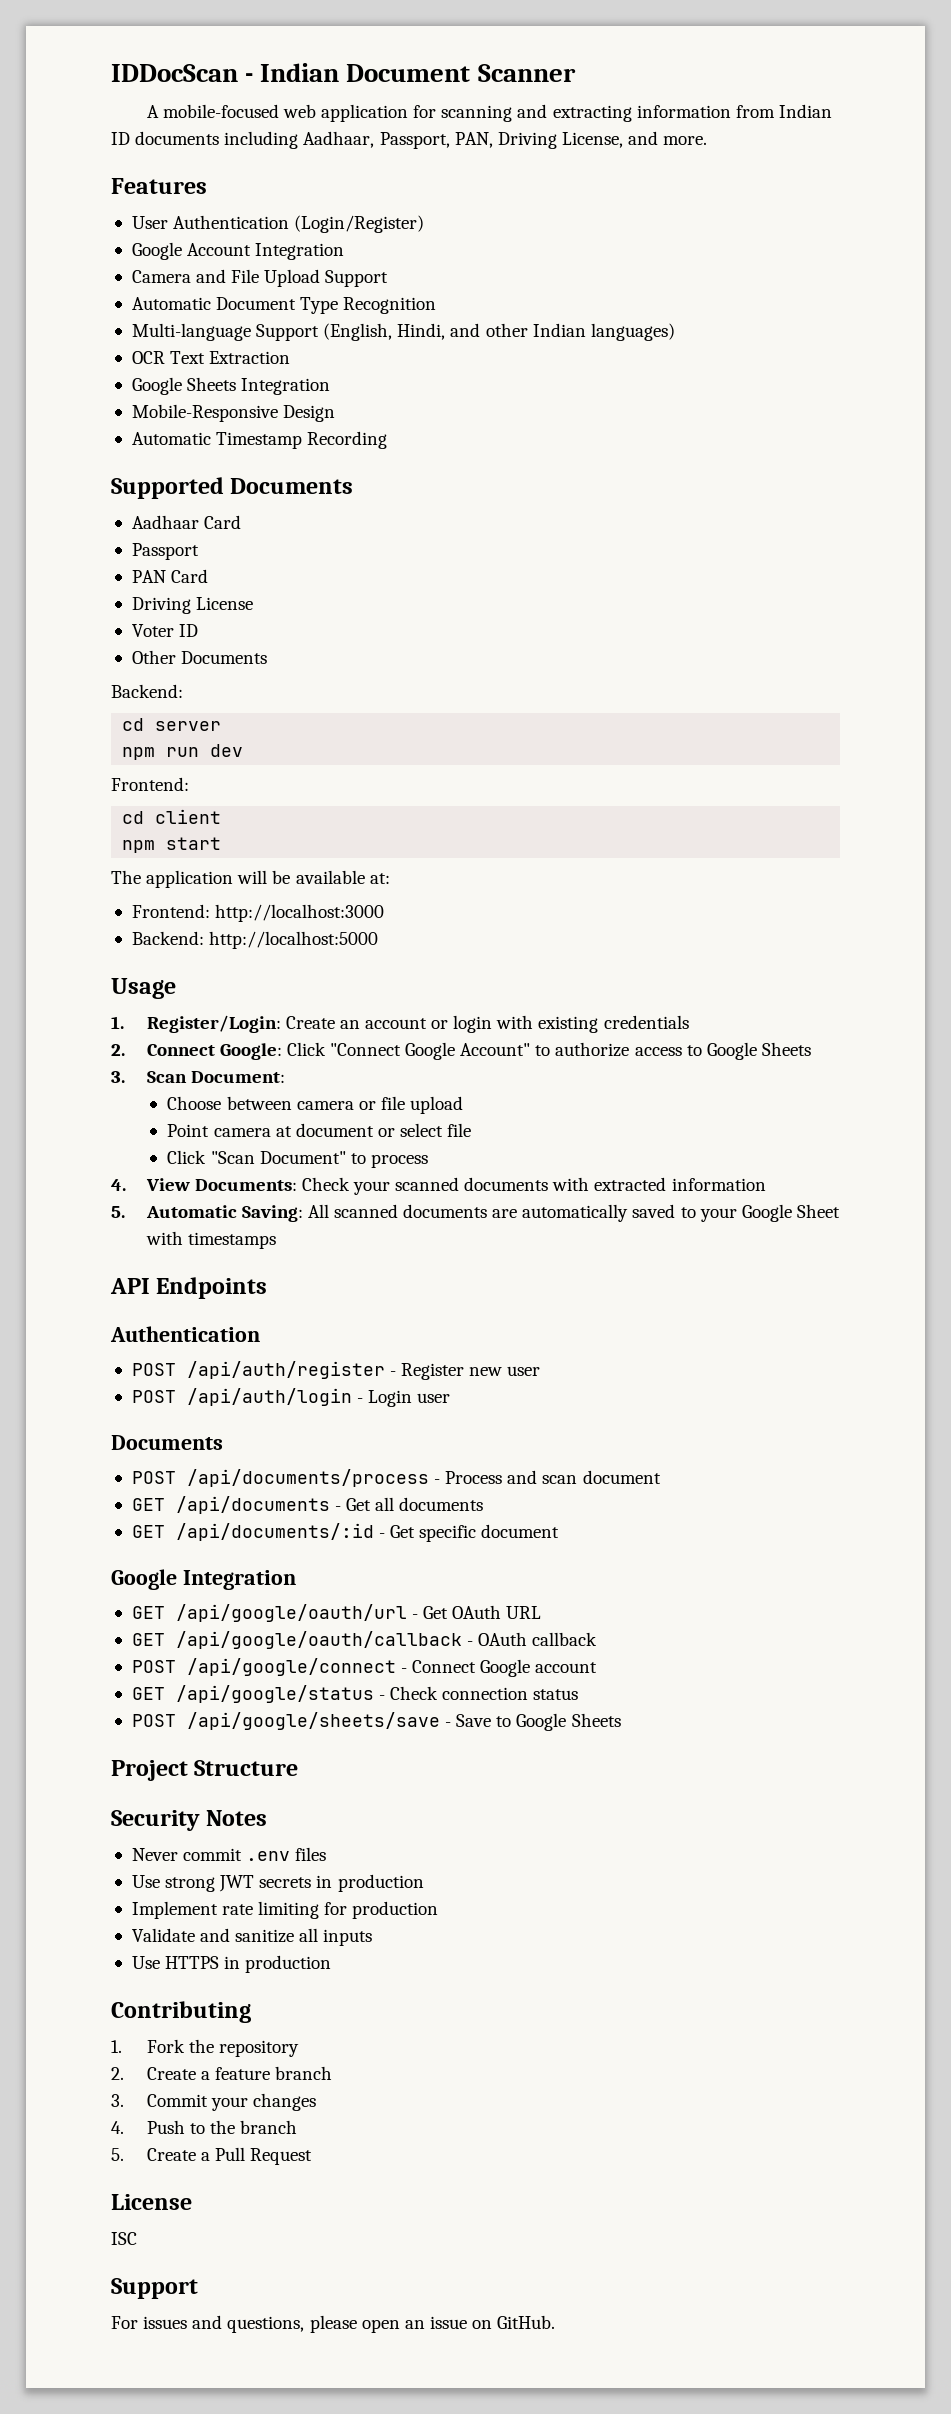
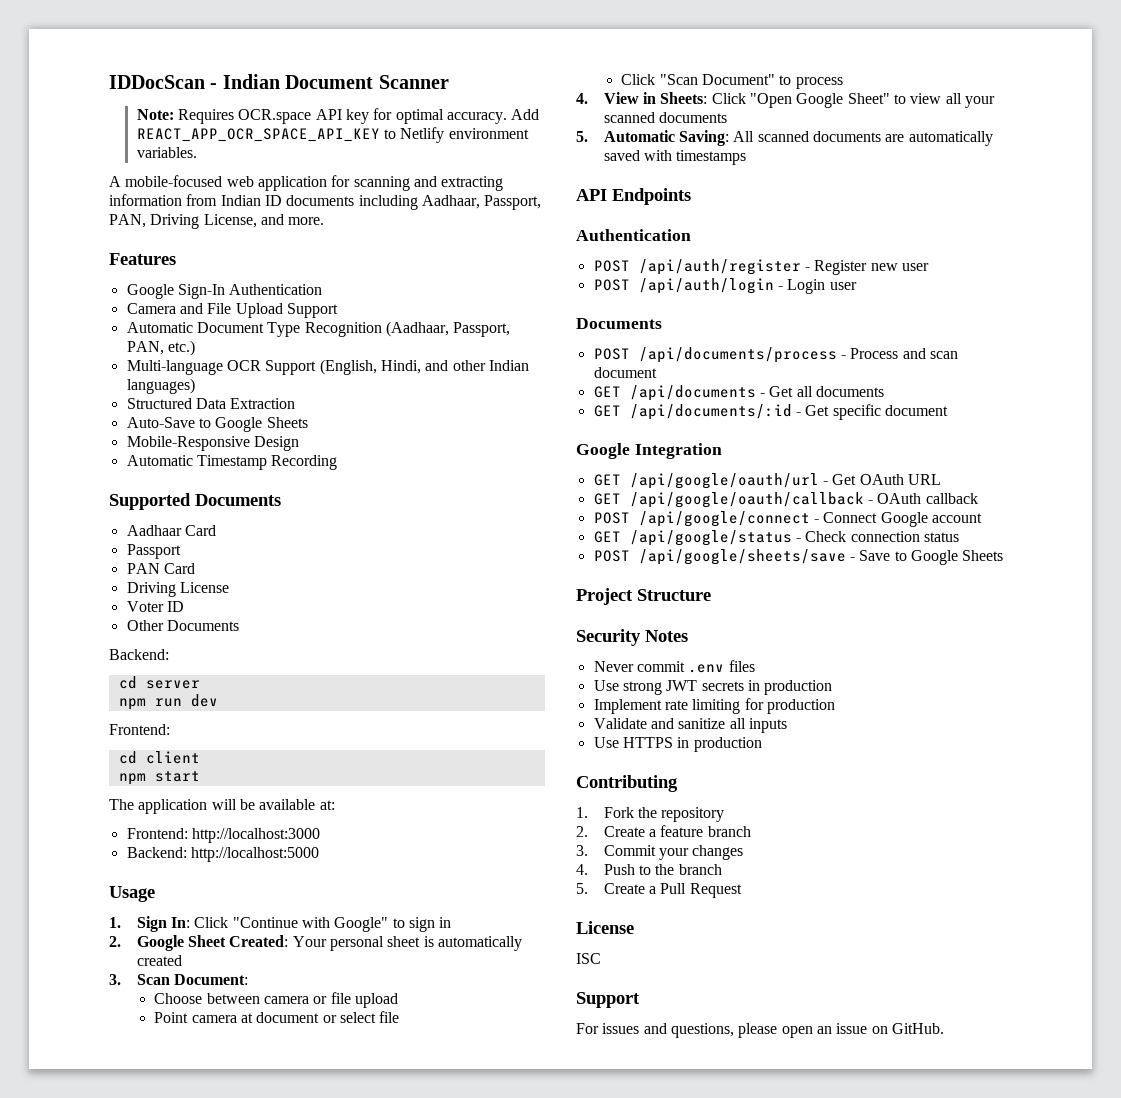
(576, 73) none -> [136,108,540,124] [136,127,529,143] [136,147,197,158] // Note: Requires OCR.space API key for optimal accuracy. Add REACT_APP_OCR_SPACE_API_KEY to Netlify environment variables.
[131,215,425,233] [131,242,345,260] User Authentication (Login/Register) // Google Account Integration -> [126,284,323,299] Google Sign-In Authentication
(437, 305) none -> [385,321,511,337] [126,340,195,356] (Aadhaar, Passport, PAN, etc.)
(251, 332) none -> [226,360,261,371] OCR
[131,351,206,364] OCR Text -> [126,398,226,409] Structured Data
[131,377,331,395] Google Sheets Integration -> [126,417,308,432] Auto-Save to Google Sheets
[146,1015,689,1033] [111,1042,811,1060] Register/Login: Create an account or login with existing credentials // 2. Connect Google: Click "Connect Google Account" to authorize access to Google Sheets -> [136,916,452,932] [109,935,522,951] [136,955,182,966] Sign In: Click "Continue with Google" to sign in // 2. Google Sheet Created: Your personal sheet is automatically created
[194,1177,350,1191] Documents: Check -> [642,92,962,108] in Sheets: Click "Open Google Sheet" to view all
[552,1177,766,1191] with extracted information -> (727, 117) none
[680,1204,840,1222] to your Google Sheet -> (640, 155) none

